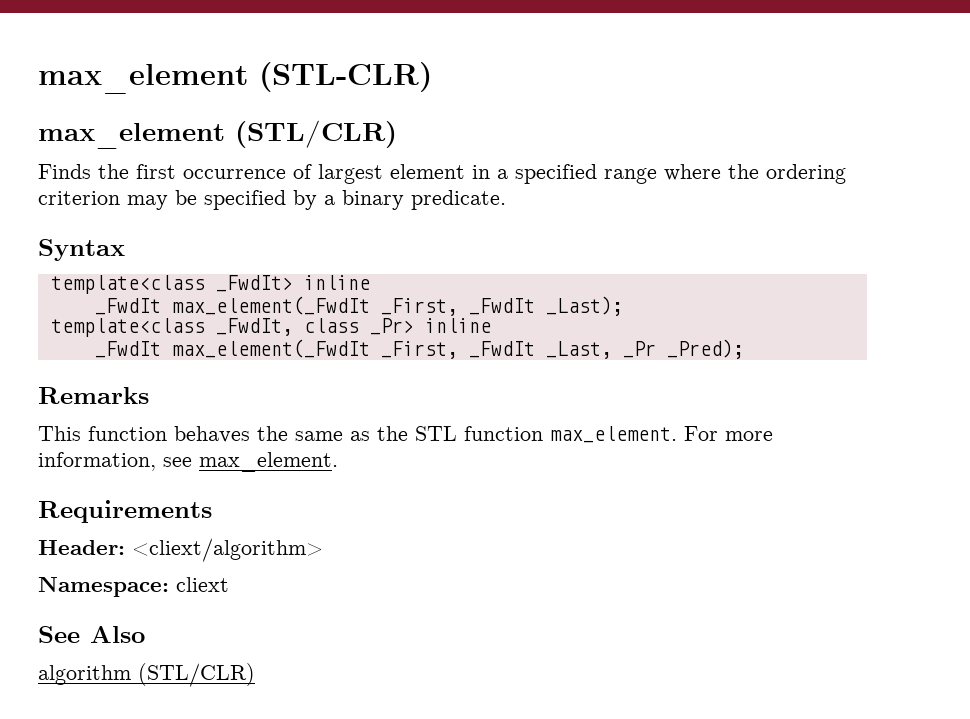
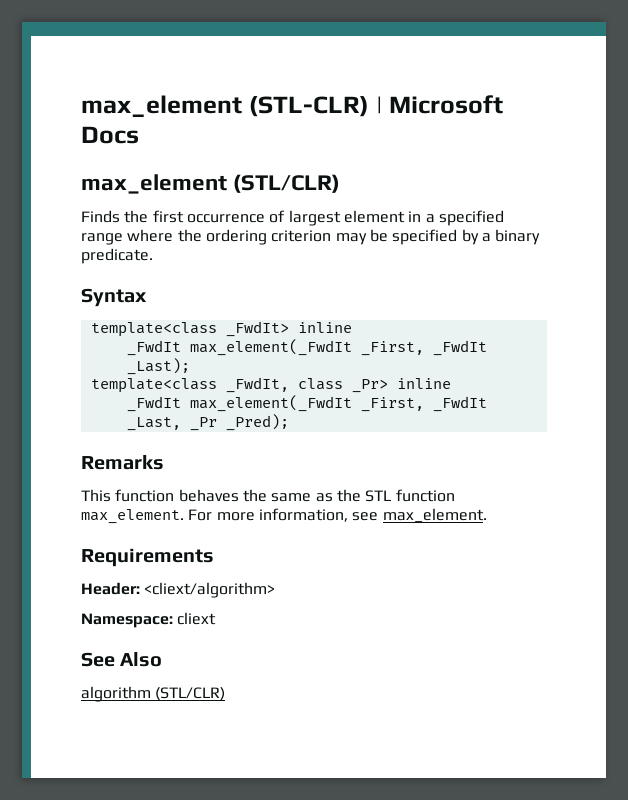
(432, 77) none -> [375,95,504,114] [81,126,139,144] | Microsoft Docs

